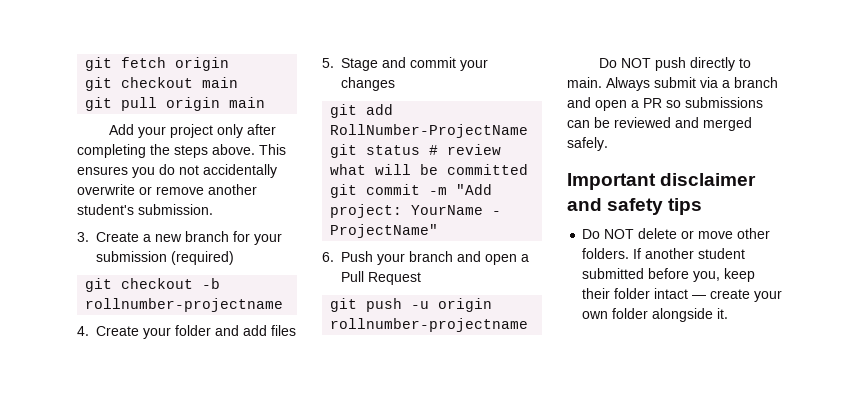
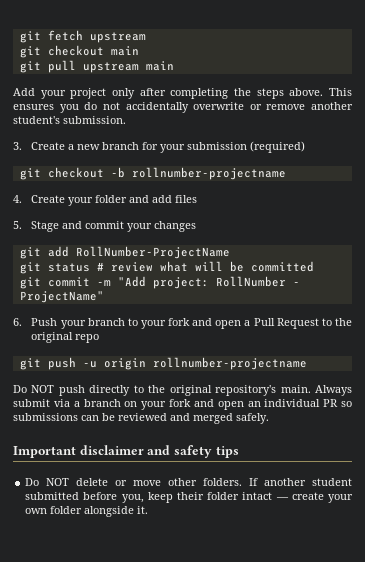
[175,57,230,71] origin -> [89,32,146,43] upstream
[166,97,221,111] origin -> [82,62,139,73] upstream
[411,205,484,215] YourName -> [215,276,286,287] RollNumber
(453, 256) none -> [127,318,191,329] to your fork
(421, 278) none -> [321,318,352,326] [31,332,100,343] to the original repo
(751, 63) none -> [148,385,277,396] the original repository's
[567,97,639,111] and open a -> [124,399,321,410] on your fork and open an individual

